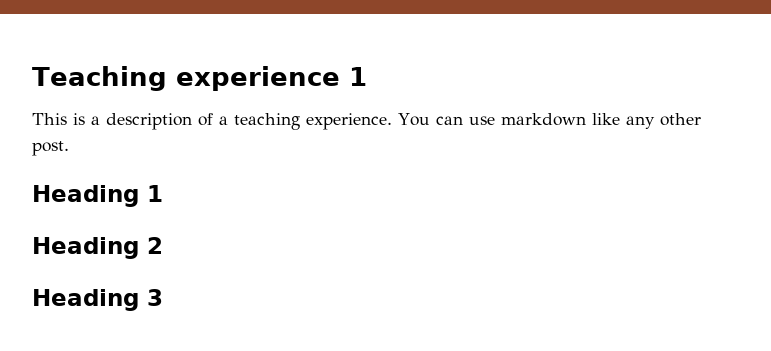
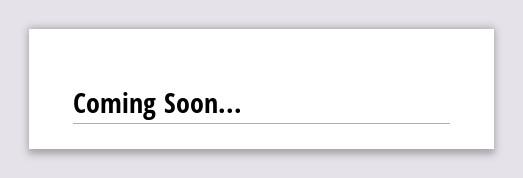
[32,66,367,91] [32,113,701,130] [32,141,69,156] [32,185,163,207] [32,237,163,259] [32,289,163,311] Teaching experience 1 // This is a description of a teaching experience. You can use markdown like any other post. // Heading 1 // Heading 2 // Heading 3 -> [73,92,242,120] Coming Soon...

